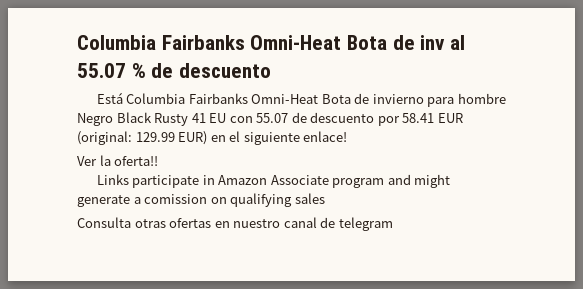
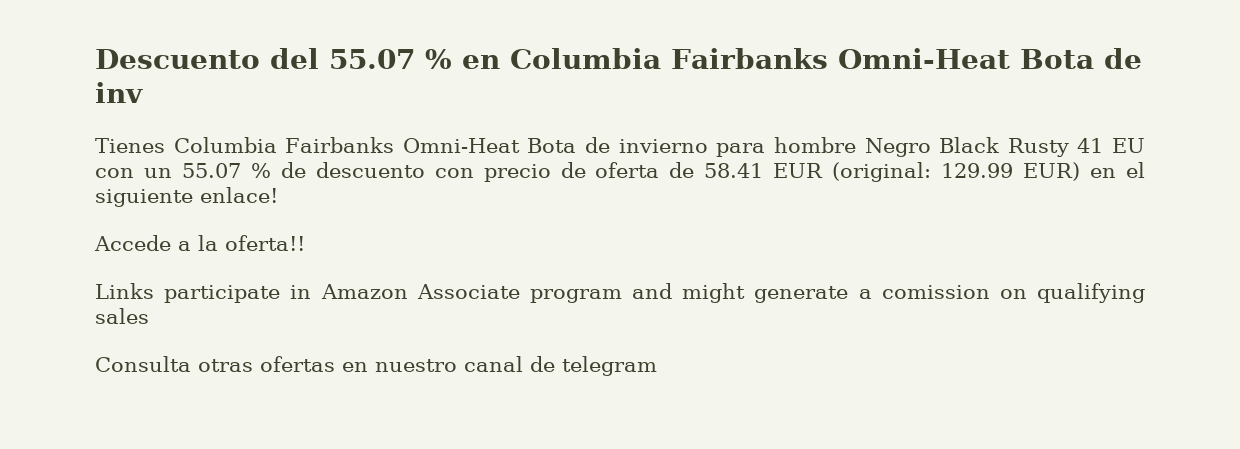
(77, 42) none -> [95,48,500,69] Descuento del 55.07 % en
[450,35,466,50] [77,63,272,78] [96,92,123,104] al 55.07 % de descuento // Está -> [95,138,165,153] // Tienes
[256,112,400,126] 55.07 de descuento por -> [143,162,695,182] un 55.07 % de descuento con precio de oferta de
[77,156,97,166] Ver -> [94,235,191,251] Accede a

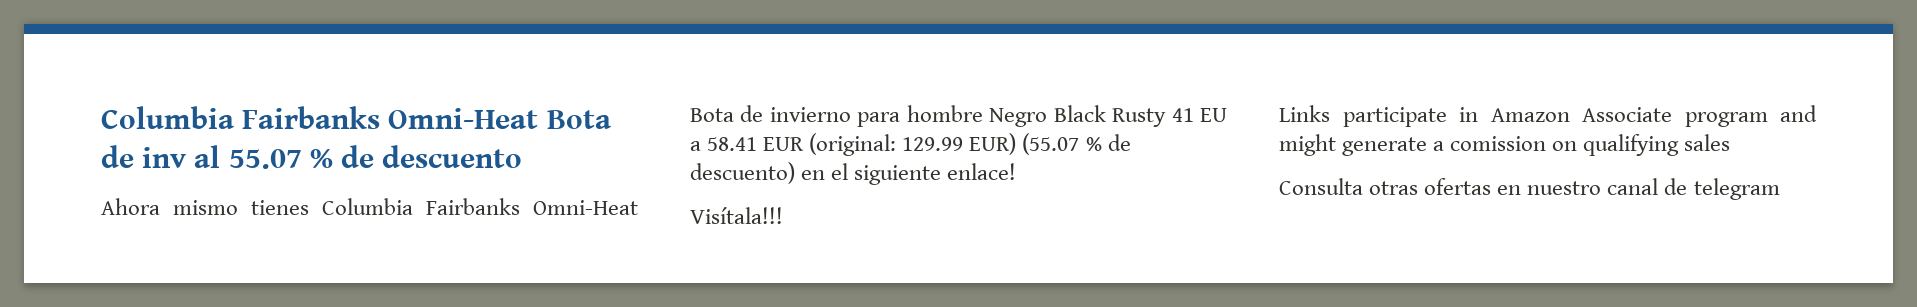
[95,48,500,69] Descuento del 55.07 % en -> (101, 117) none
[95,138,165,153] // Tienes -> [194,145,523,169] [101,198,309,215] al 55.07 % de descuento // Ahora mismo tienes
[95,162,695,182] con un 55.07 % de descuento con precio de oferta de -> [690,141,701,151] a
(1081, 171) none -> [1022,133,1131,155] [690,162,795,184] (55.07 % de descuento)
[94,235,305,251] Accede a la oferta!! -> [690,207,783,224] Visítala!!!

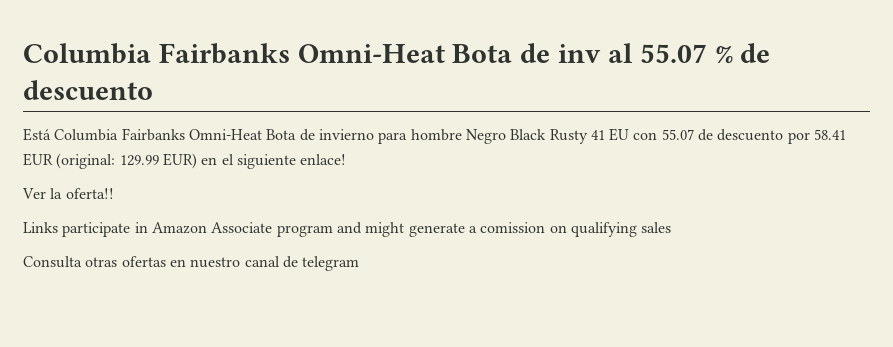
[101,198,309,215] Ahora mismo tienes -> [23,128,51,141] Está
[690,141,701,151] a -> [633,129,810,144] con 55.07 de descuento por
[1022,133,1131,155] [690,162,795,184] (55.07 % de descuento) -> (197, 161) none
[690,207,783,224] Visítala!!! -> [22,188,114,199] Ver la oferta!!

